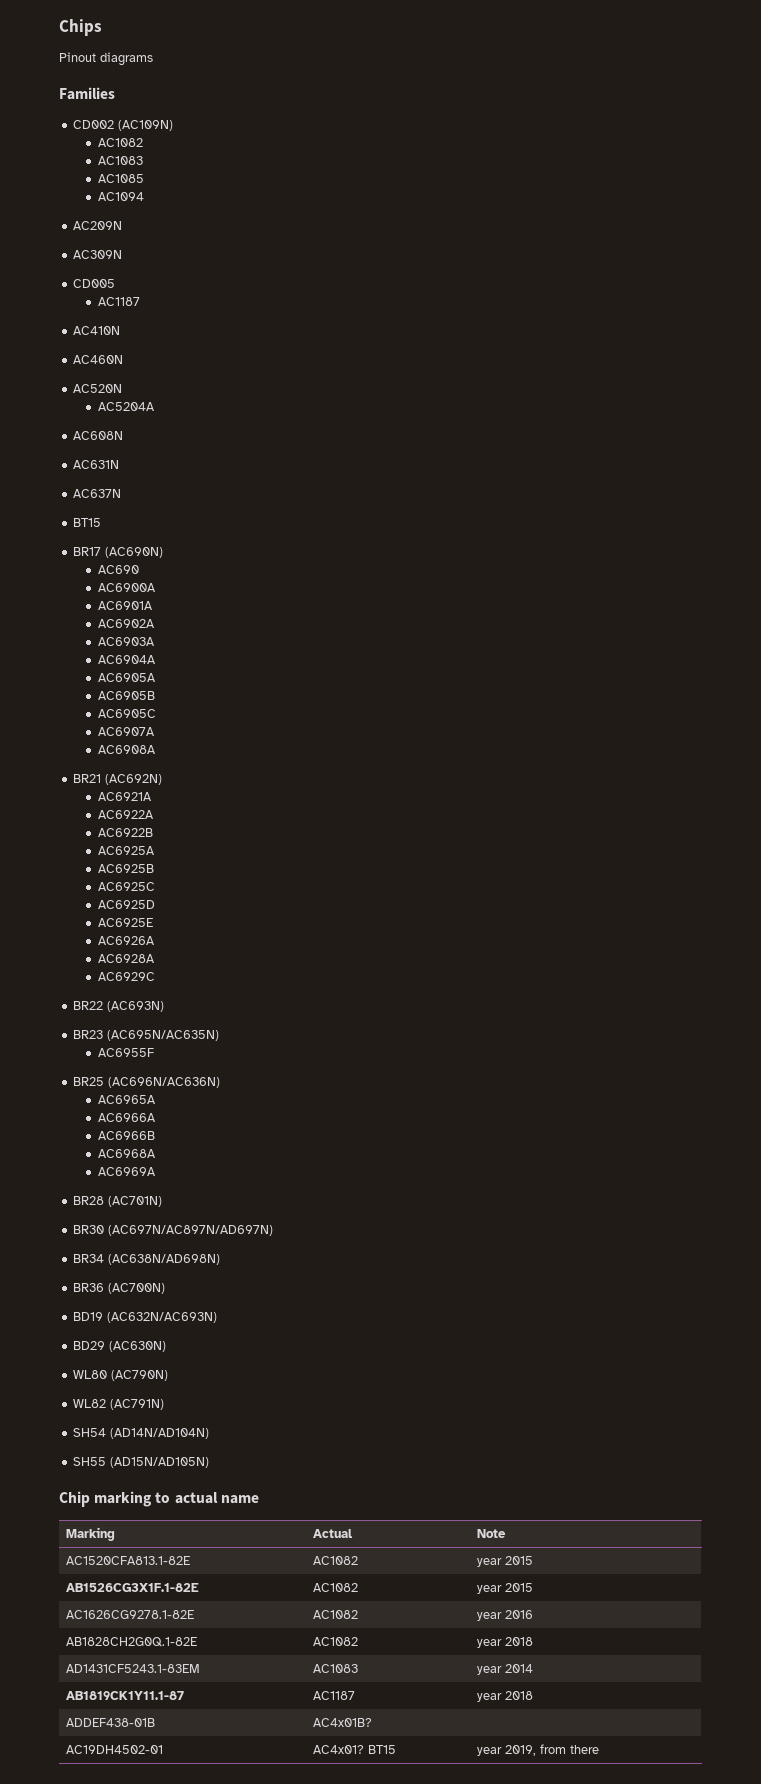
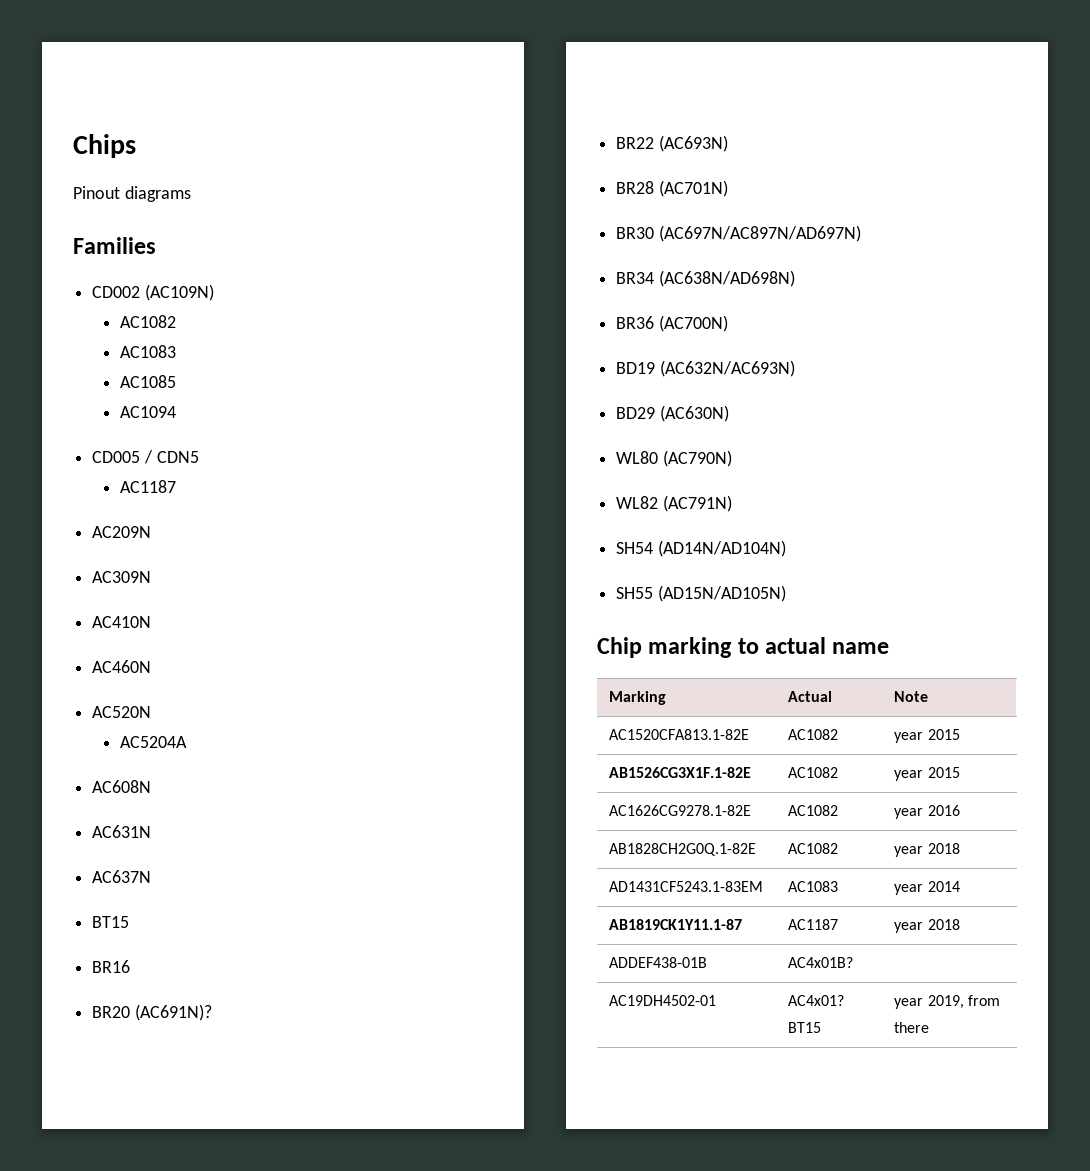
(144, 196) none -> [92,450,199,464] [120,480,177,493] // CD005 / CDN5 // AC1187
[73,279,116,288] [97,297,140,306] // CD005 // AC1187 -> (152, 577) none
[73,547,164,558] [97,565,139,574] [97,583,156,592] [97,601,153,610] [97,619,155,628] [97,637,155,646] [97,655,156,664] [97,673,156,682] [97,691,155,700] [97,709,156,718] [97,727,155,736] [97,745,156,754] [73,774,163,785] [97,792,152,801] [97,810,154,819] [97,828,153,837] [97,846,155,855] [97,864,154,873] [97,882,155,891] [97,900,155,909] [97,918,153,927] [97,936,155,945] [97,954,155,963] [97,972,155,981] [73,1001,165,1012] [73,1030,220,1041] [97,1048,154,1057] [73,1077,221,1088] [97,1095,156,1104] [97,1113,156,1122] [97,1131,155,1140] [97,1149,156,1158] [97,1167,156,1176] BR17 (AC690N) // AC690 // AC6900A // AC6901A // AC6902A // AC6903A // AC6904A // AC6905A // AC6905B // AC6905C // AC6907A // AC6908A // BR21 (AC692N) // AC6921A // AC6922A // AC6922B // AC6925A // AC6925B // AC6925C // AC6925D // AC6925E // AC6926A // AC6928A // AC6929C // BR22 (AC693N) // BR23 (AC695N/AC635N) // AC6955F // BR25 (AC696N/AC636N) // AC6965A // AC6966A // AC6966B // AC6968A // AC6969A -> [92,960,131,973] [92,1004,212,1021] [616,135,728,152] BR16 // BR20 (AC691N)? // BR22 (AC693N)

